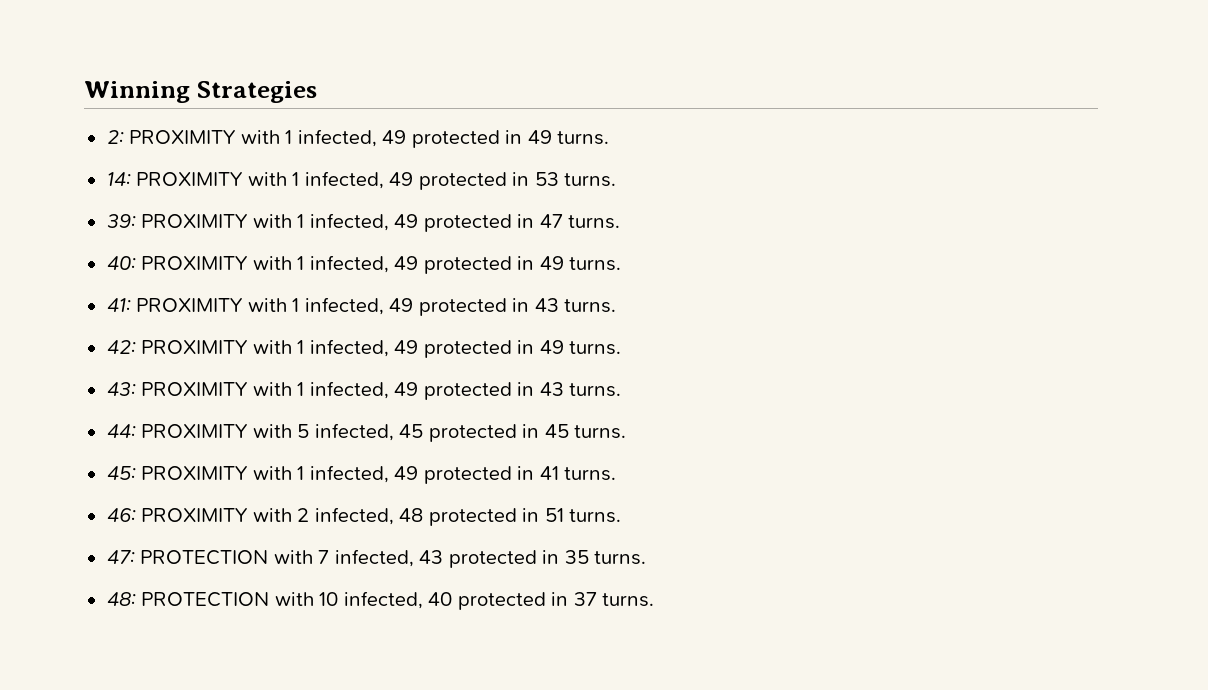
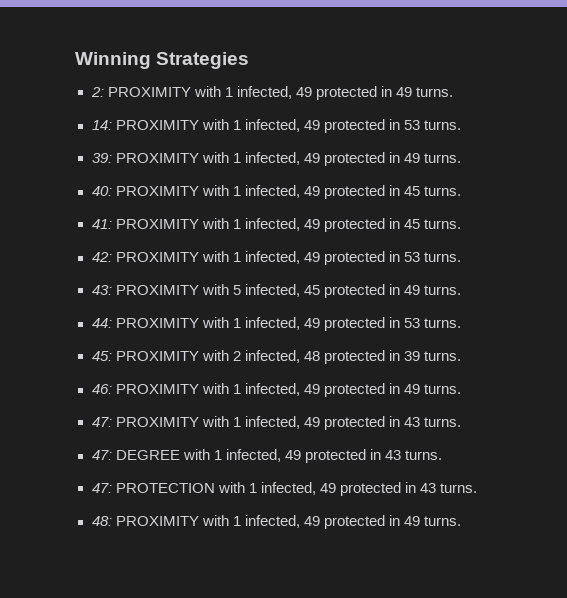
[539,214,563,228] 47 -> [403,153,420,163] 49
[539,256,564,270] 49 -> [403,186,420,196] 45
[534,298,559,312] 43 -> [403,219,420,229] 45
[539,340,622,355] [106,381,622,400] [106,423,627,442] [106,465,617,484] [106,507,622,526] [106,549,647,568] [106,591,655,610] 49 turns. // 43: PROXIMITY with 1 infected, 49 protected in 43 turns. // 44: PROXIMITY with 5 infected, 45 protected in 45 turns. // 45: PROXIMITY with 1 infected, 49 protected in 41 turns. // 46: PROXIMITY with 2 infected, 48 protected in 51 turns. // 47: PROTECTION with 7 infected, 43 protected in 35 turns. // 48: PROTECTION with 10 infected, 40 protected in 37 turns. -> [403,252,461,262] [91,284,461,298] [91,317,461,331] [91,350,461,364] [91,383,461,397] [91,416,461,430] [91,449,442,463] [91,482,477,496] [91,515,461,529] 53 turns. // 43: PROXIMITY with 5 infected, 45 protected in 49 turns. // 44: PROXIMITY with 1 infected, 49 protected in 53 turns. // 45: PROXIMITY with 2 infected, 48 protected in 39 turns. // 46: PROXIMITY with 1 infected, 49 protected in 49 turns. // 47: PROXIMITY with 1 infected, 49 protected in 43 turns. // 47: DEGREE with 1 infected, 49 protected in 43 turns. // 47: PROTECTION with 1 infected, 49 protected in 43 turns. // 48: PROXIMITY with 1 infected, 49 protected in 49 turns.

